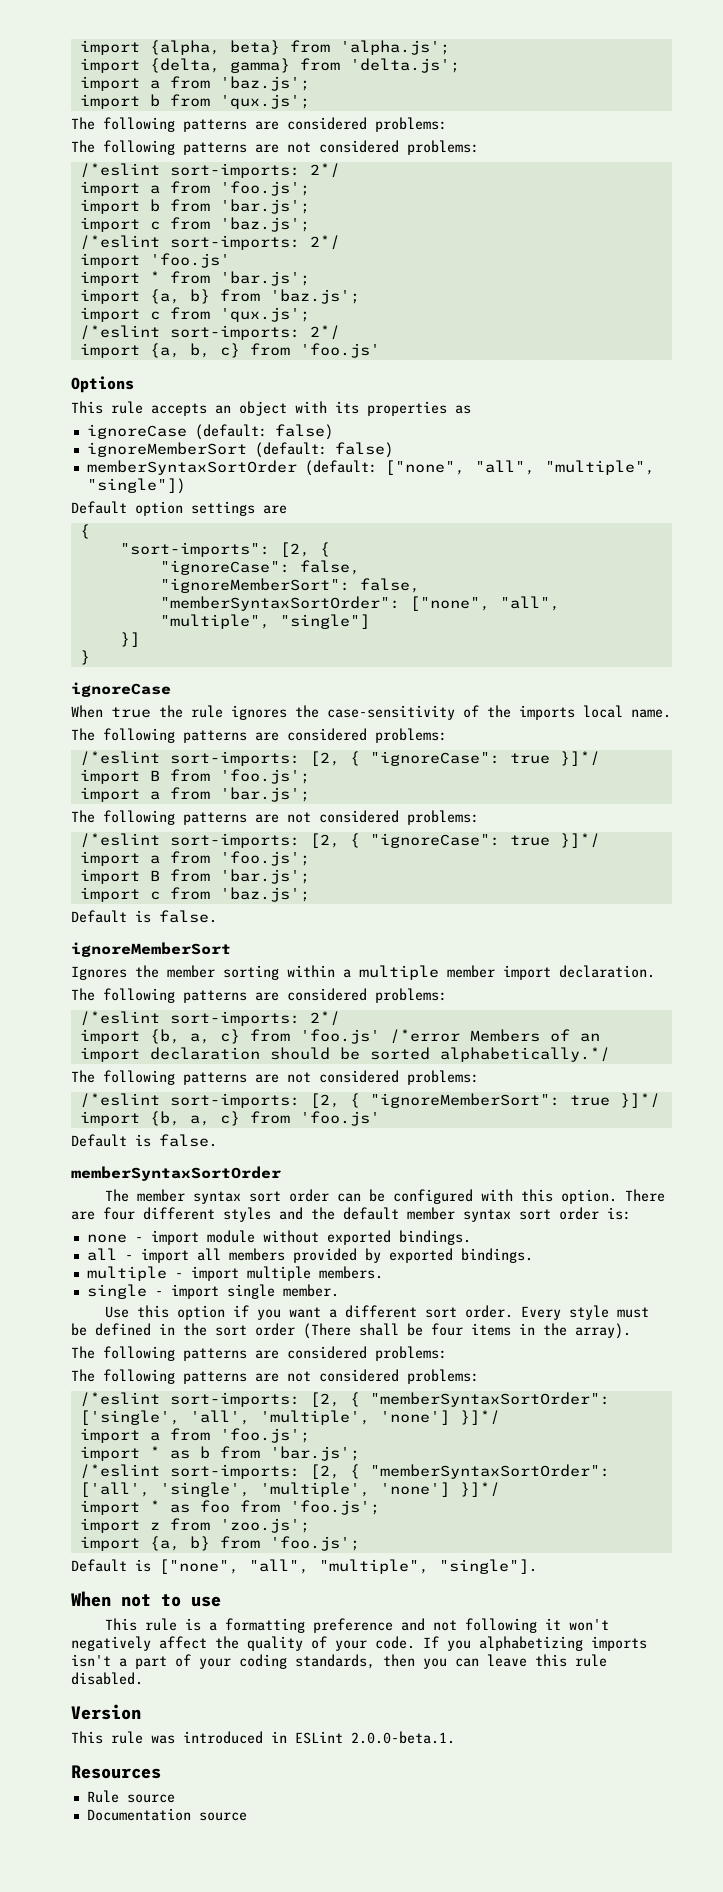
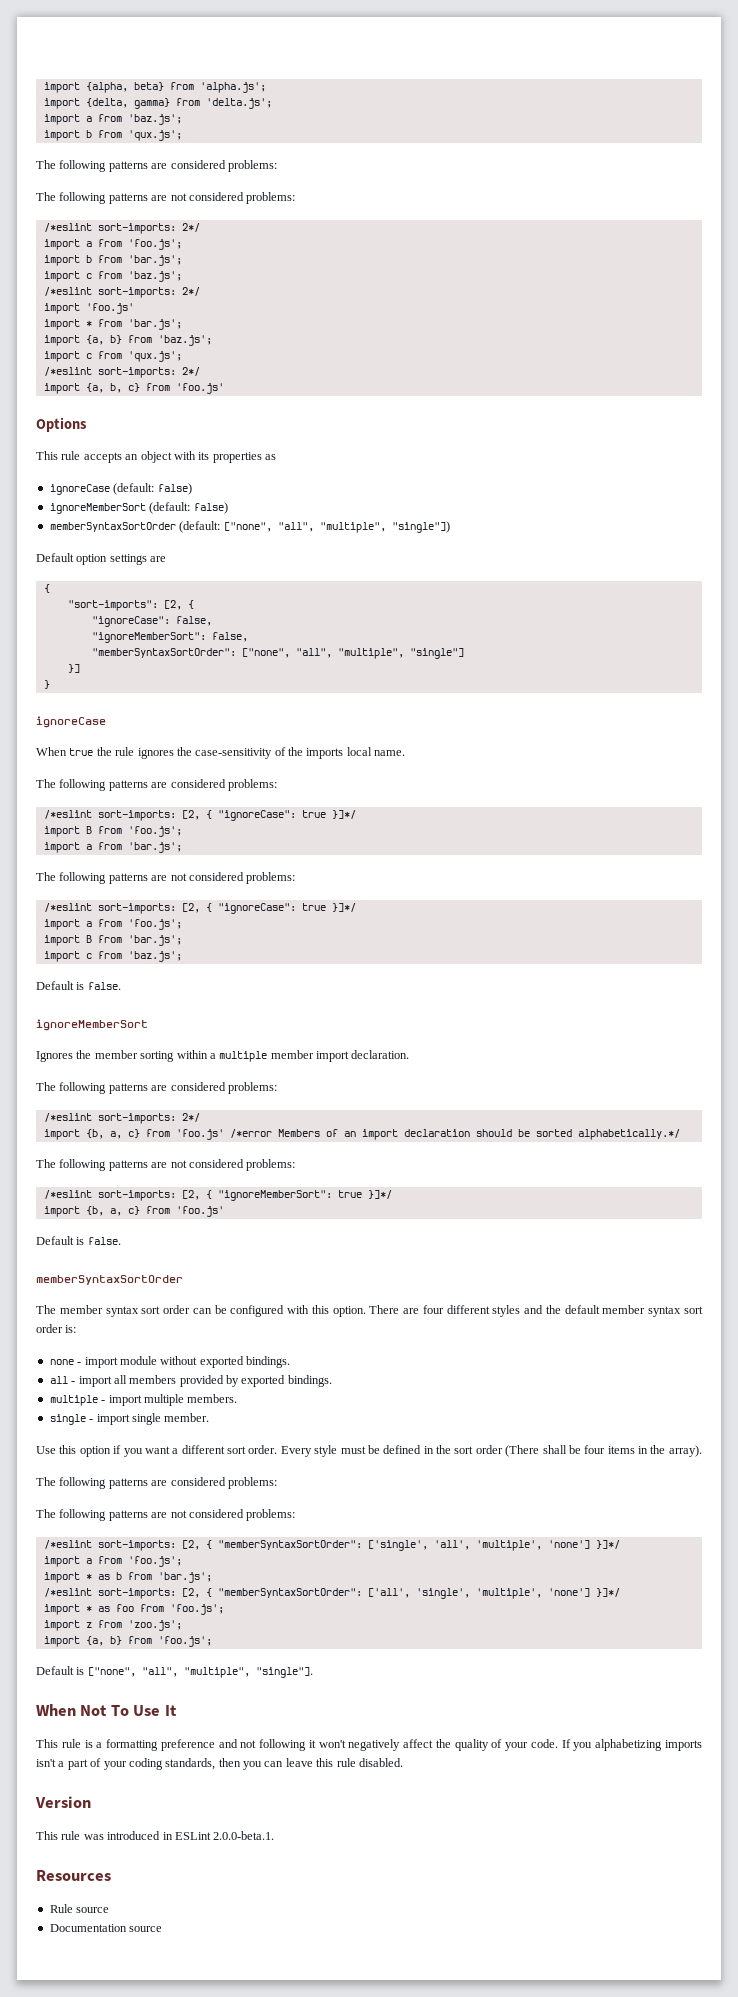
[121,1594,221,1607] not to use -> [80,1705,177,1716] Not To Use It

